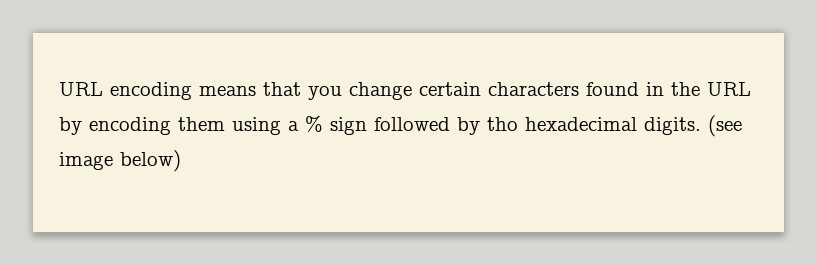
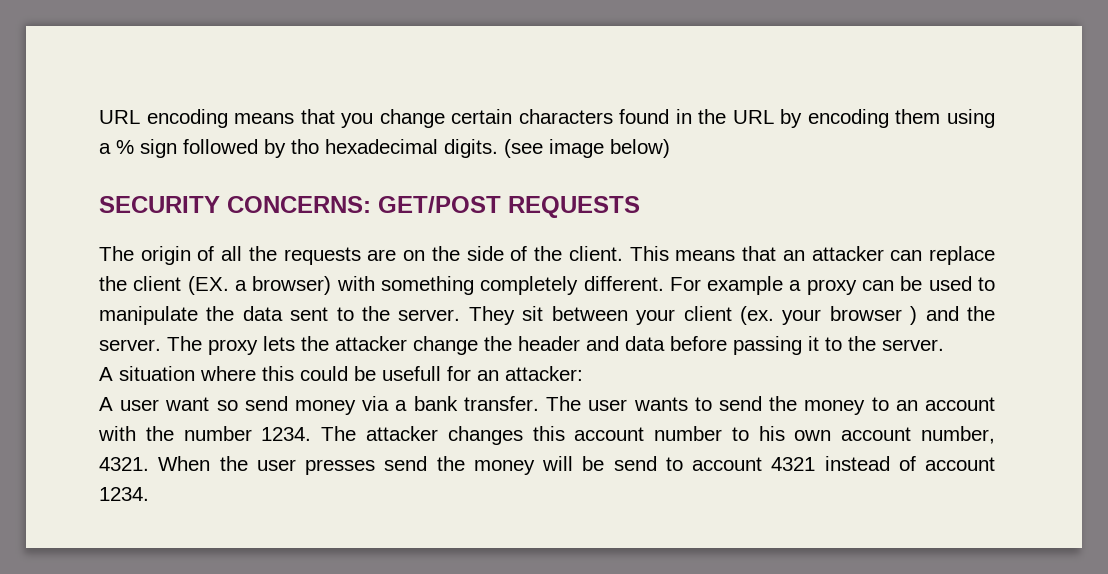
(181, 161) none -> [99,196,640,218] [99,246,995,265] [99,276,995,295] [99,306,995,325] [99,336,944,355] [99,366,583,381] [99,396,996,415] [98,426,996,445] [99,456,995,475] [99,487,149,501] // SECURITY CONCERNS: GET/POST REQUESTS // The origin of all the requests are on the side of the client. This means that an attacker can replace the client (EX. a browser) with something completely different. For example a proxy can be used to manipulate the data sent to the server. They sit between your client (ex. your browser ) and the server. The proxy lets the attacker change the header and data before passing it to the server. // A situation where this could be usefull for an attacker: // A user want so send money via a bank transfer. The user wants to send the money to an account with the number 1234. The attacker changes this account number to his own account number, 4321. When the user presses send the money will be send to account 4321 instead of account 1234.

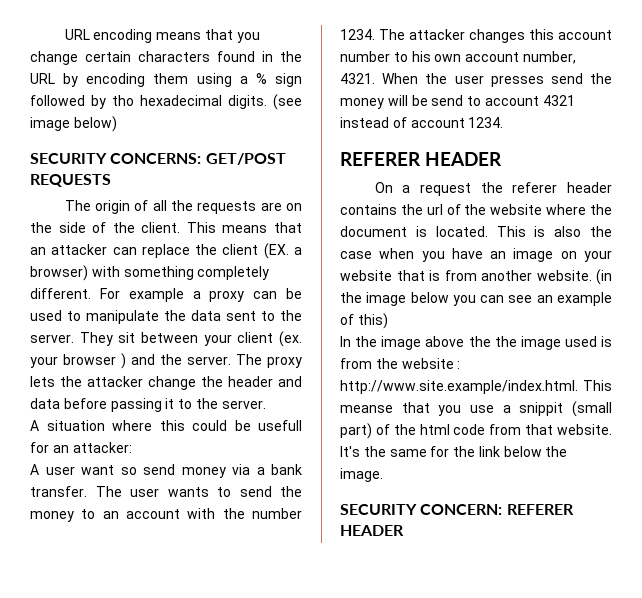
(149, 494) none -> [340,152,502,166] [374,182,612,196] [340,204,612,215] [340,226,612,237] [340,248,612,262] [340,269,612,285] [340,292,612,306] [340,313,388,329] [340,336,612,350] [340,358,461,369] [340,380,612,394] [340,401,612,417] [340,423,612,439] [340,446,568,457] [340,468,383,482] [340,504,574,515] [340,525,404,536] // REFERER HEADER // On a request the referer header contains the url of the website where the document is located. This is also the case when you have an image on your website that is from another website. (in the image below you can see an example of this) // In the image above the the image used is from the website : http://www.site.example/index.html. This meanse that you use a snippit (small part) of the html code from that website. It's the same for the link below the image. // SECURITY CONCERN: REFERER HEADER

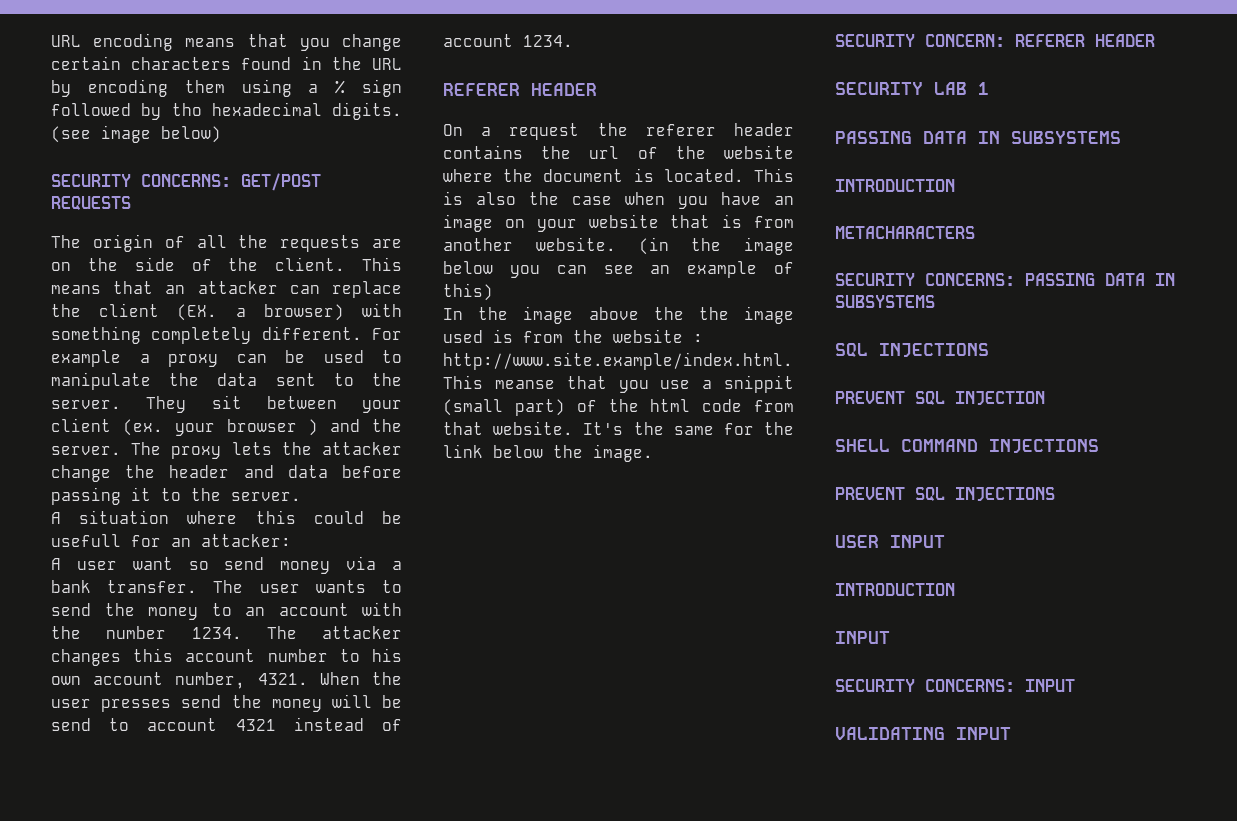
(404, 530) none -> [835,82,989,95] [835,131,1121,144] [835,179,955,192] [835,226,975,239] [835,273,1175,286] [835,295,935,308] [835,343,989,357] [835,391,1045,405] [835,439,1099,453] [835,487,1055,501] [835,535,945,548] [835,583,955,596] [835,631,890,644] [835,679,1075,692] [835,727,1011,740] // SECURITY LAB 1 // PASSING DATA IN SUBSYSTEMS // INTRODUCTION // METACHARACTERS // SECURITY CONCERNS: PASSING DATA IN SUBSYSTEMS // SQL INJECTIONS // PREVENT SQL INJECTION // SHELL COMMAND INJECTIONS // PREVENT SQL INJECTIONS // USER INPUT // INTRODUCTION // INPUT // SECURITY CONCERNS: INPUT // VALIDATING INPUT

